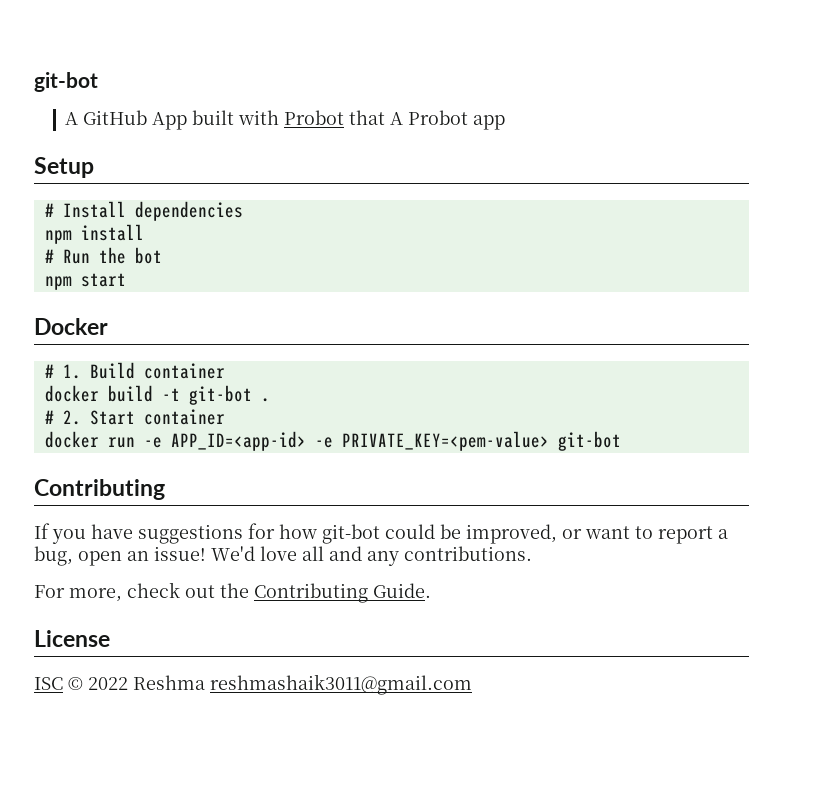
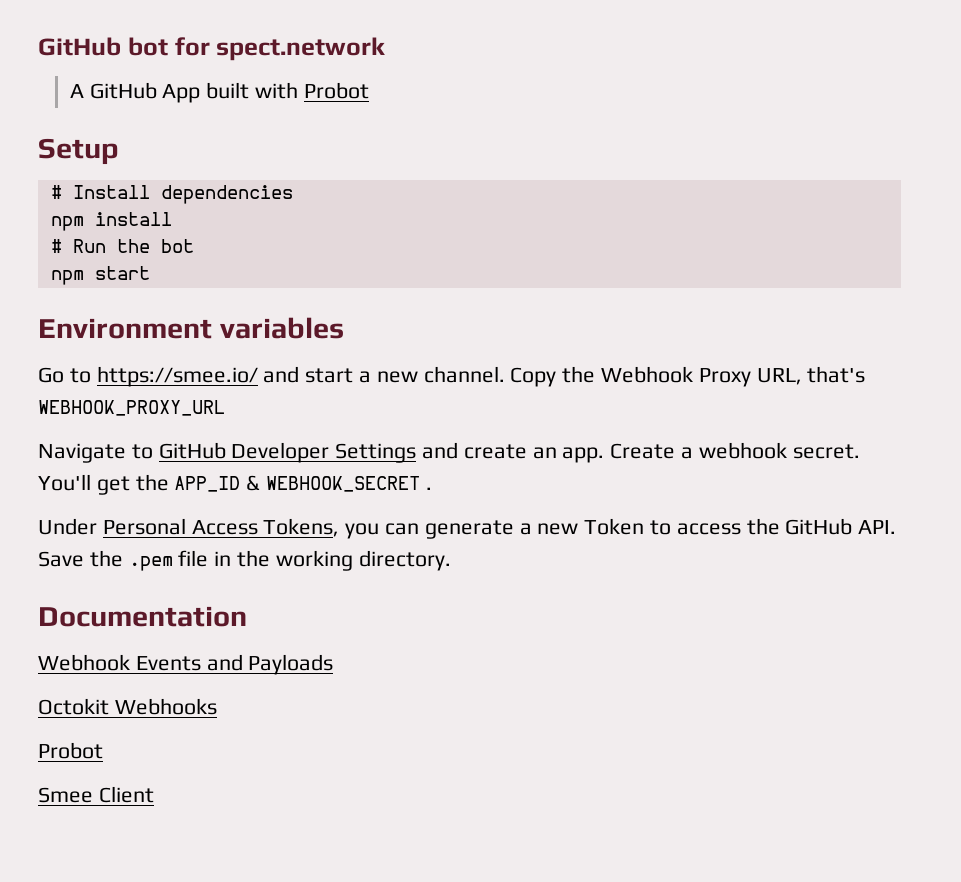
[34,72,98,92] git-bot -> [38,37,386,61] GitHub bot for spect.network
[349,110,506,130] that A Probot app -> (369, 90) none
[34,318,108,335] [44,362,225,379] [44,385,270,405] [44,409,225,425] [44,431,621,451] [34,479,165,500] [34,523,728,544] [34,546,532,566] [34,582,431,603] [34,630,110,647] [34,674,472,695] Docker // # 1. Build container // docker build -t git-bot . // # 2. Start container // docker run -e APP_ID=<app-id> -e PRIVATE_KEY=<pem-value> git-bot // Contributing // If you have suggestions for how git-bot could be improved, or want to report a bug, open an issue! We'd love all and any contributions. // For more, check out the Contributing Guide. // License // ISC © 2022 Reshma reshmashaik3011@gmail.com -> [38,317,344,339] [38,366,866,387] [38,400,225,416] [38,442,860,463] [38,474,432,495] [38,518,897,539] [38,550,451,571] [38,606,247,627] [38,654,334,675] [38,698,217,715] [38,742,103,759] [38,786,154,803] Environment variables // Go to https://smee.io/ and start a new channel. Copy the Webhook Proxy URL, that's WEBHOOK_PROXY_URL // Navigate to GitHub Developer Settings and create an app. Create a webhook secret. You'll get the APP_ID & WEBHOOK_SECRET . // Under Personal Access Tokens, you can generate a new Token to access the GitHub API. Save the .pem file in the working directory. // Documentation // Webhook Events and Payloads // Octokit Webhooks // Probot // Smee Client

